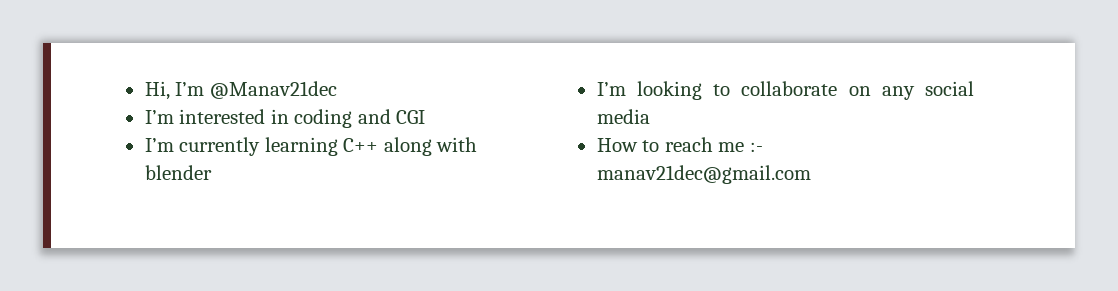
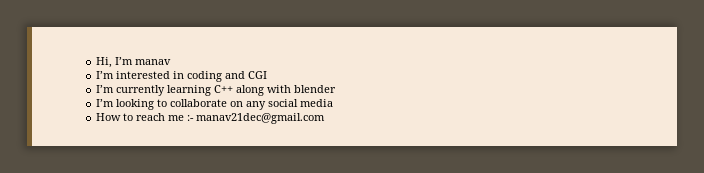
[209,81,337,99] @Manav21dec -> [135,59,172,65] manav

